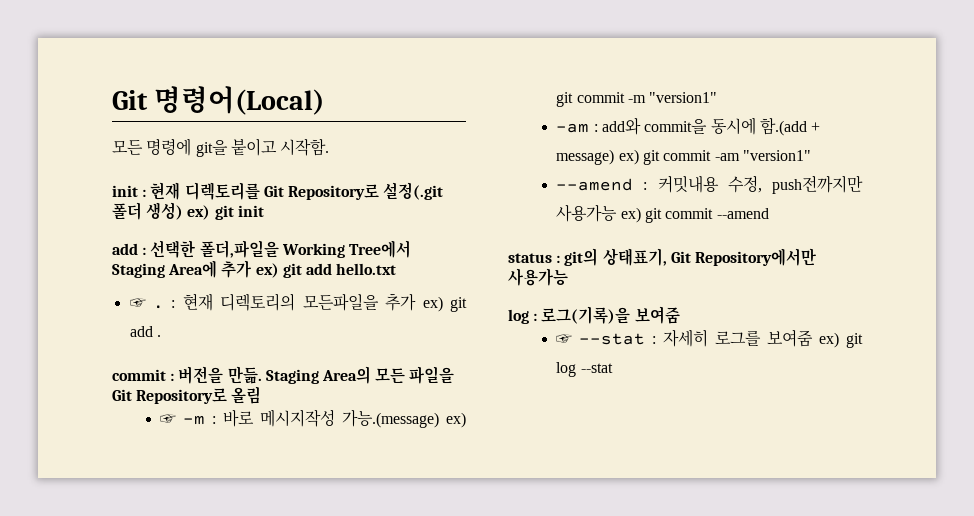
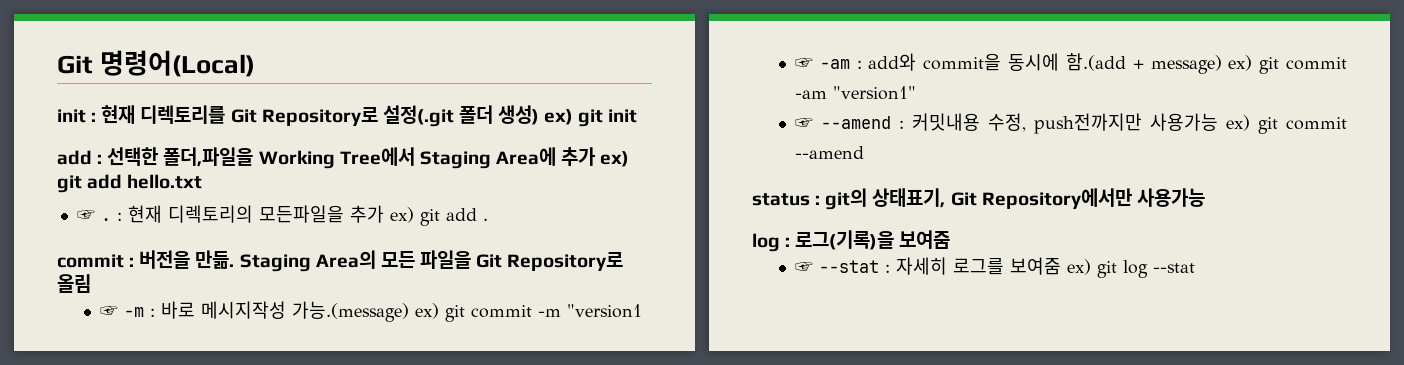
[112,138,330,157] // 모든 명령에 git을 붙이고 시작함. -> (256, 63) none
[649,92,718,103] "version1" // -> [567,304,643,318] [795,58,814,69] "version1 // ☞
(811, 155) none -> [795,118,814,129] ☞

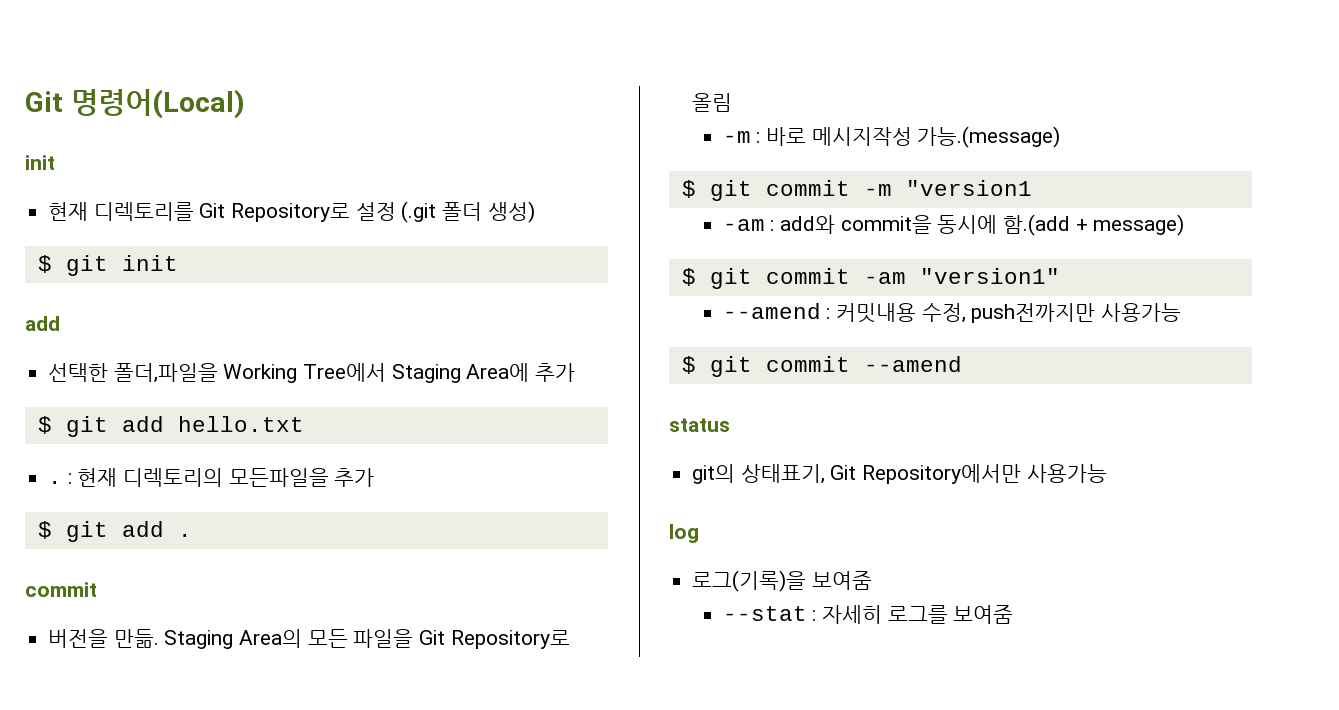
[91,112,97,122] : -> (55, 162) //
[382,105,454,127] 설정(.git -> [355,201,437,223] 설정 (.git
[544,109,574,125] ex) -> [37,255,52,273] // $
[97,154,103,164] : -> (60, 323) //
[600,151,630,167] ex) -> [37,416,52,434] // $
[76,210,95,221] ☞ -> (304, 424) none
[389,207,414,223] ex) -> [37,521,52,539] // $
[129,257,135,267] : -> (97, 589) //
[100,306,119,317] ☞ -> (733, 102) none
[415,303,440,319] ex) -> [681,180,696,198] // $
[795,58,814,69] ☞ -> (1032, 188) none
[1228,55,1253,71] ex) -> [681,268,696,286] // $
[795,118,814,129] ☞ -> (1060, 276) none
[1226,115,1251,131] ex) -> [681,356,696,374] // $
[815,195,821,205] : -> (730, 425) //
[785,237,791,247] : -> (699, 533) //
[795,262,814,273] ☞ -> (872, 580) none
[1067,259,1196,278] ex) git log --stat -> (1014, 614) none

